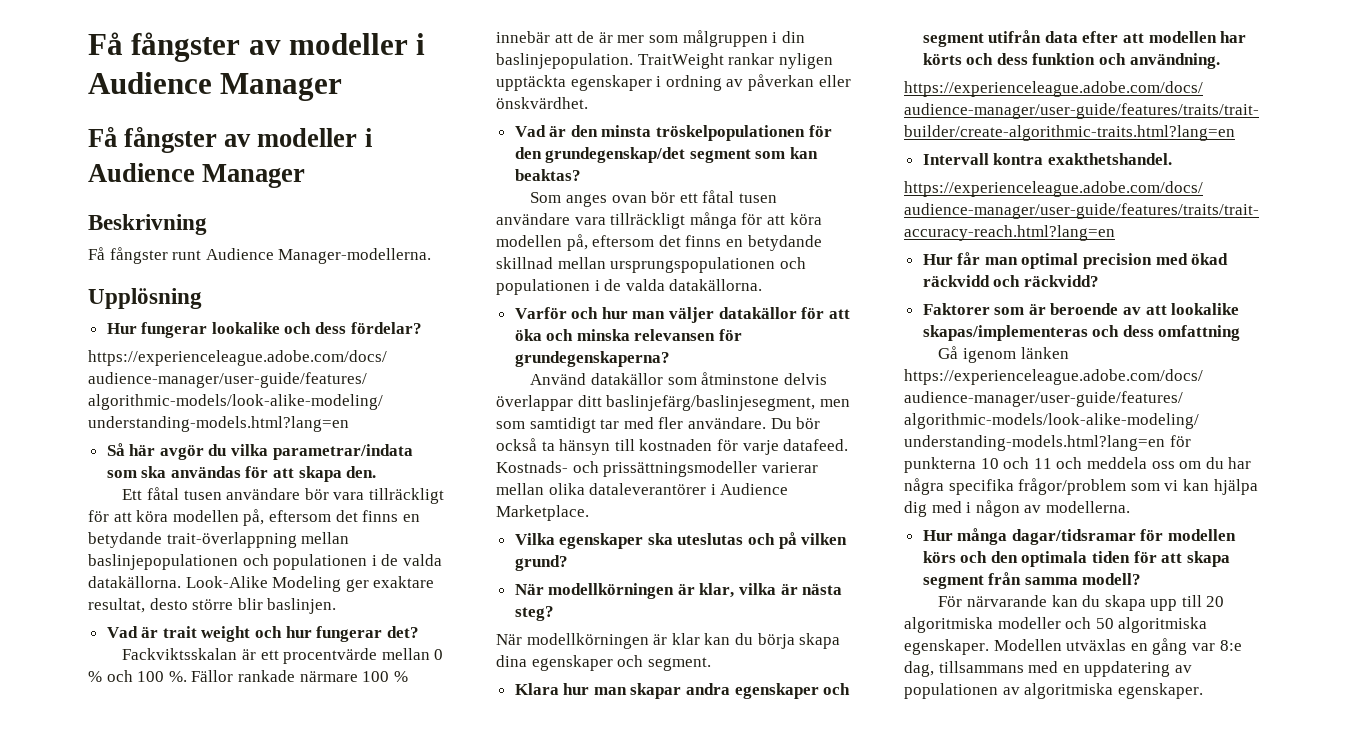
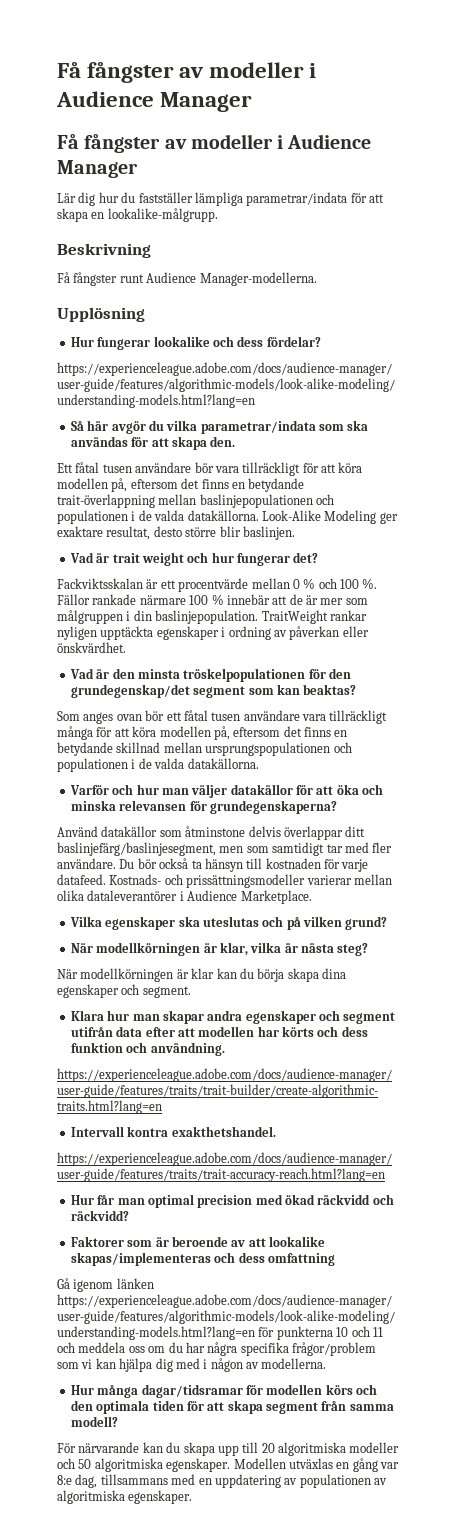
(306, 176) none -> [57,192,384,206] [57,208,218,222] // Lär dig hur du fastställer lämpliga parametrar/indata för att skapa en lookalike-målgrupp.

